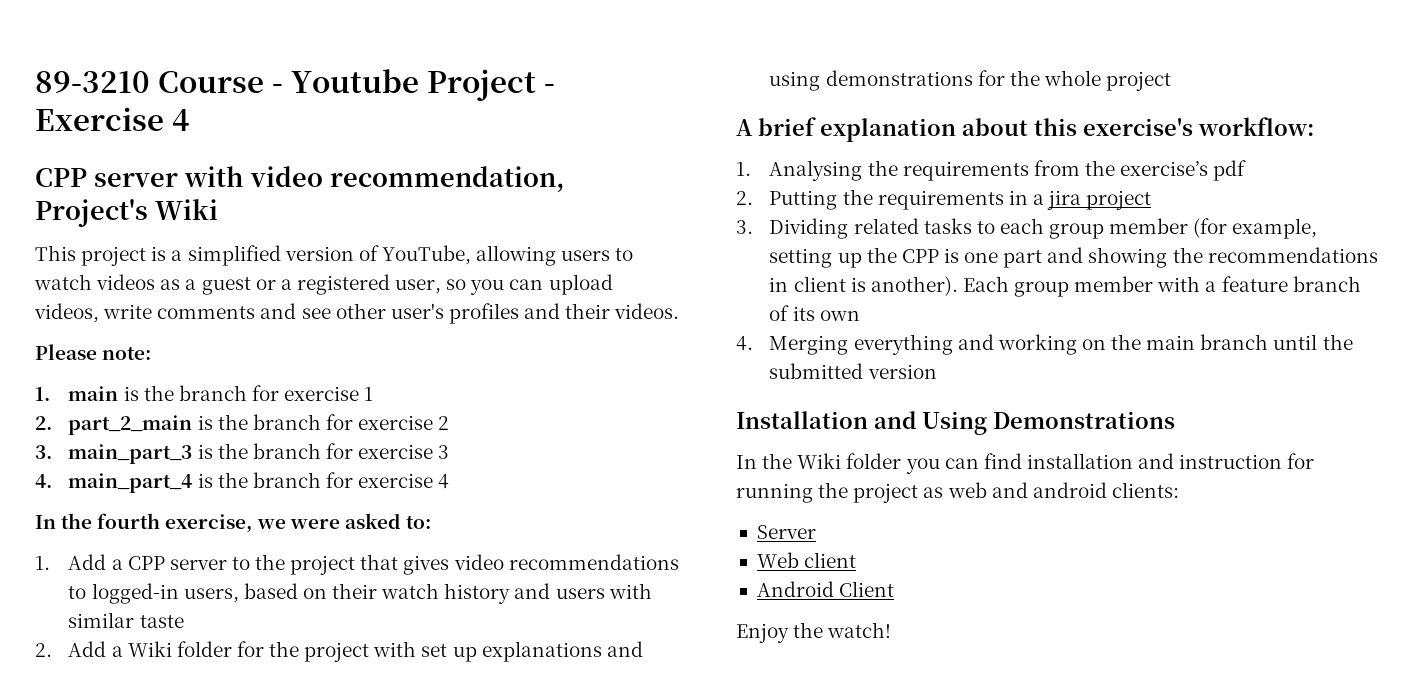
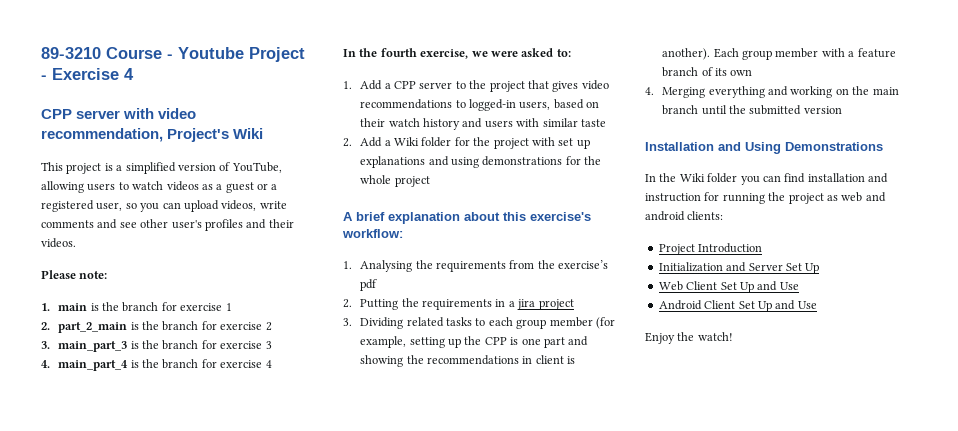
(1179, 490) none -> [658,243,763,255] [658,262,747,272] Project Introduction // Initialization and
(816, 532) none -> [785,263,820,274] Set Up
[804,552,857,568] [756,581,895,597] client // Android Client -> [686,281,799,293] [658,300,817,312] Client Set Up and Use // Android Client Set Up and Use

